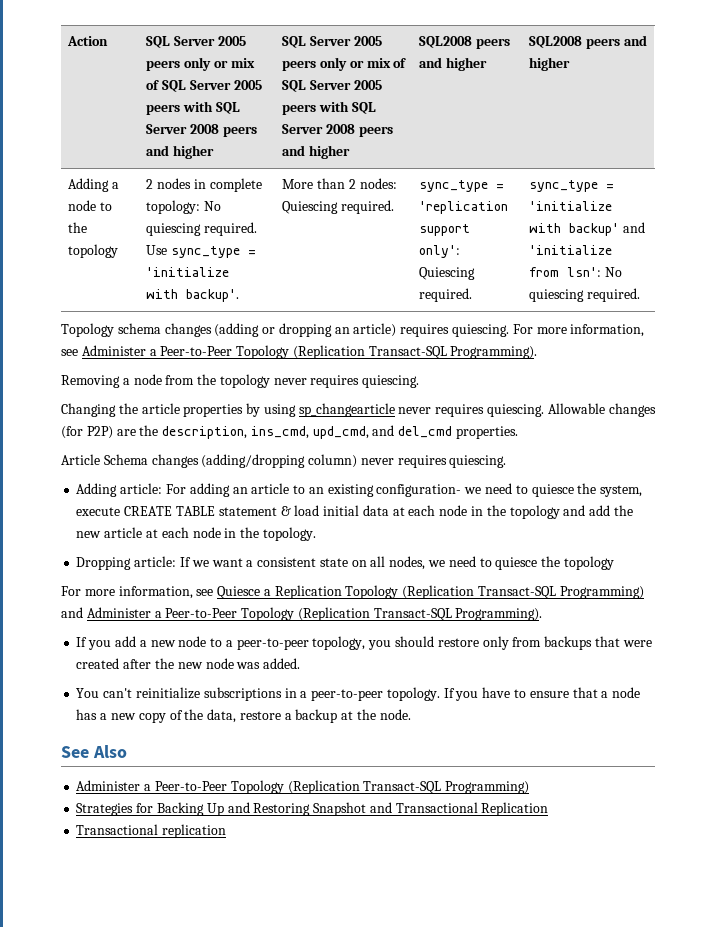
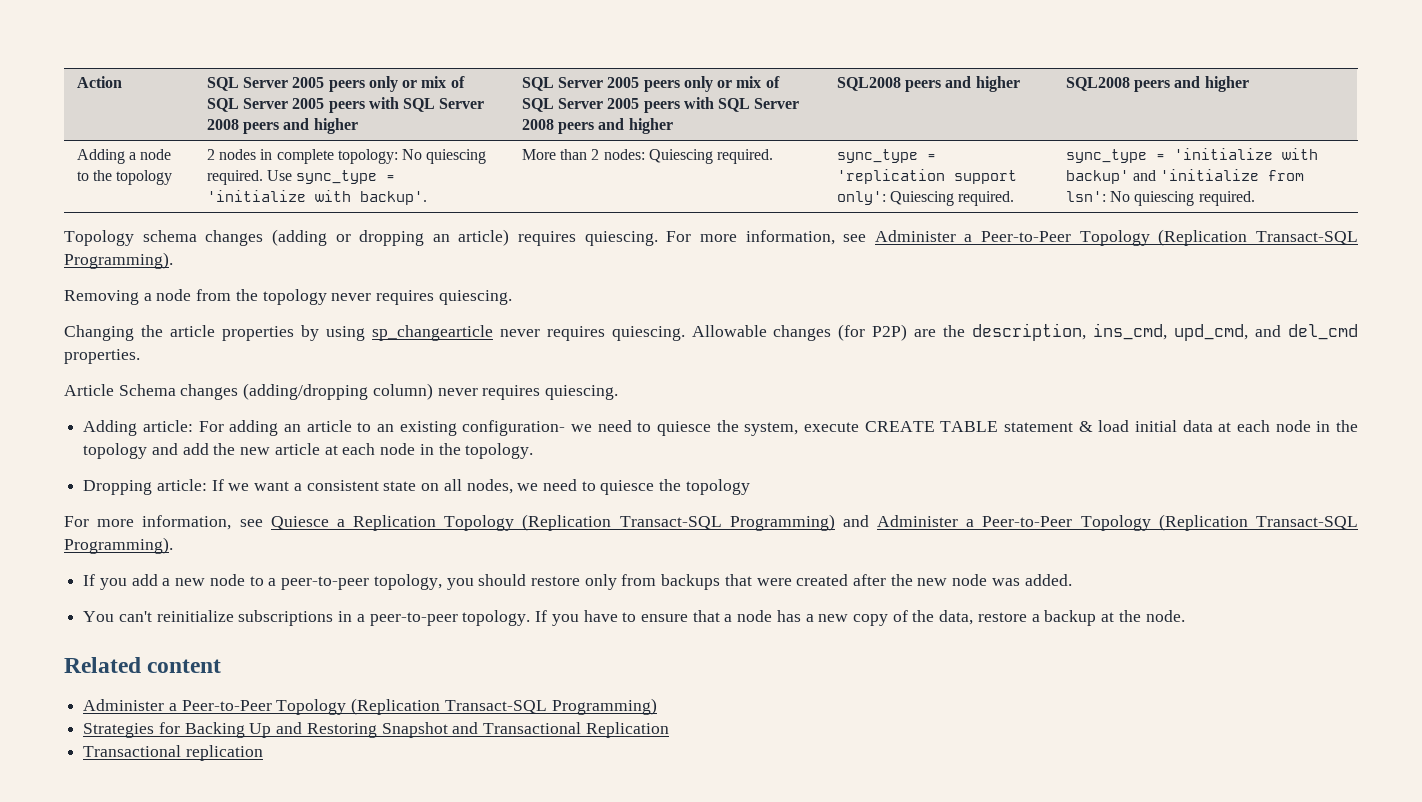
[61,745,127,758] See Also -> [64,657,222,673] Related content

